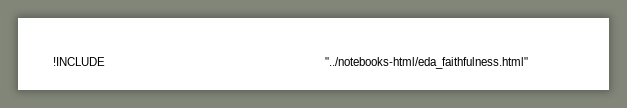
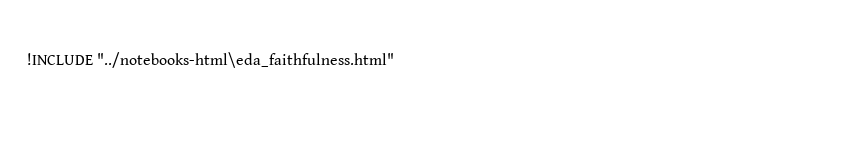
[325,57,528,69] "../notebooks-html/eda_faithfulness.html" -> [97,52,395,68] "../notebooks-html\eda_faithfulness.html"

